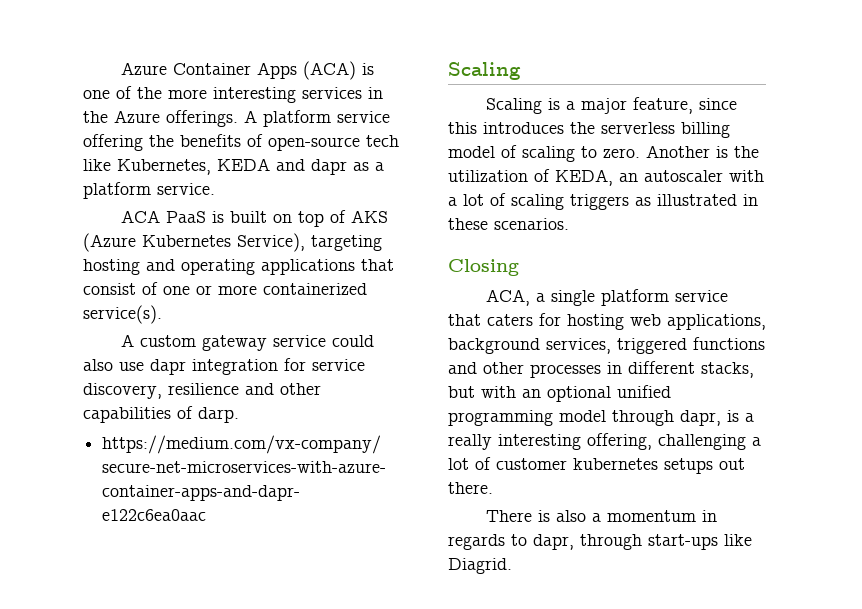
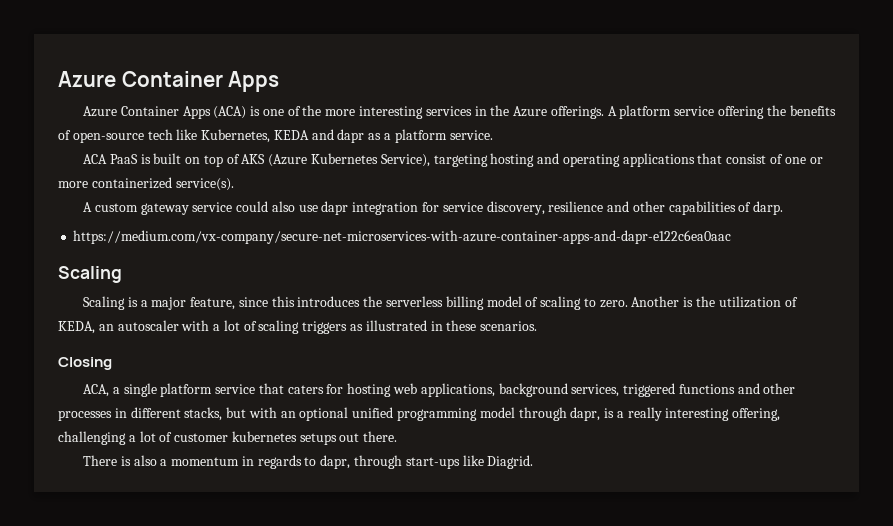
[121,62,298,79] Azure Container Apps -> [58,71,280,92] [82,106,211,119] Azure Container Apps // Azure Container Apps

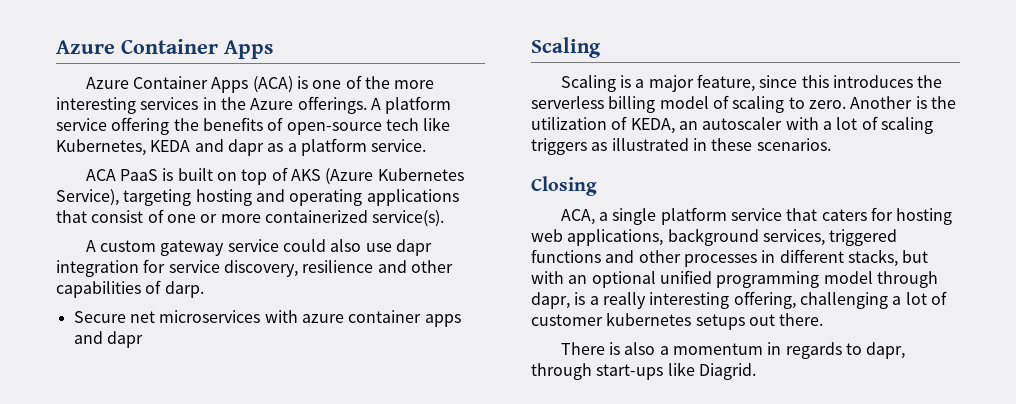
[73,230,732,244] https://medium.com/vx-company/secure-net-microservices-with-azure-container-apps-and-dapr-e122c6ea0aac -> [73,310,461,327] [73,331,143,348] Secure net microservices with azure container apps and dapr

